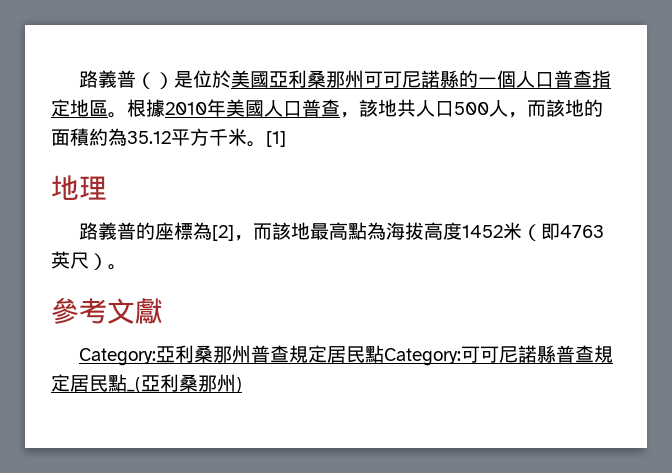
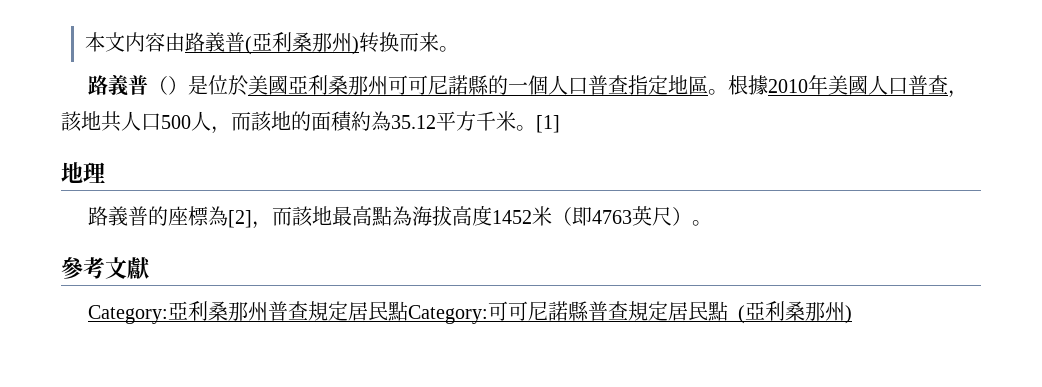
(78, 79) none -> [84,32,459,55] 本文内容由路義普(亞利桑那州)转换而来。 //

